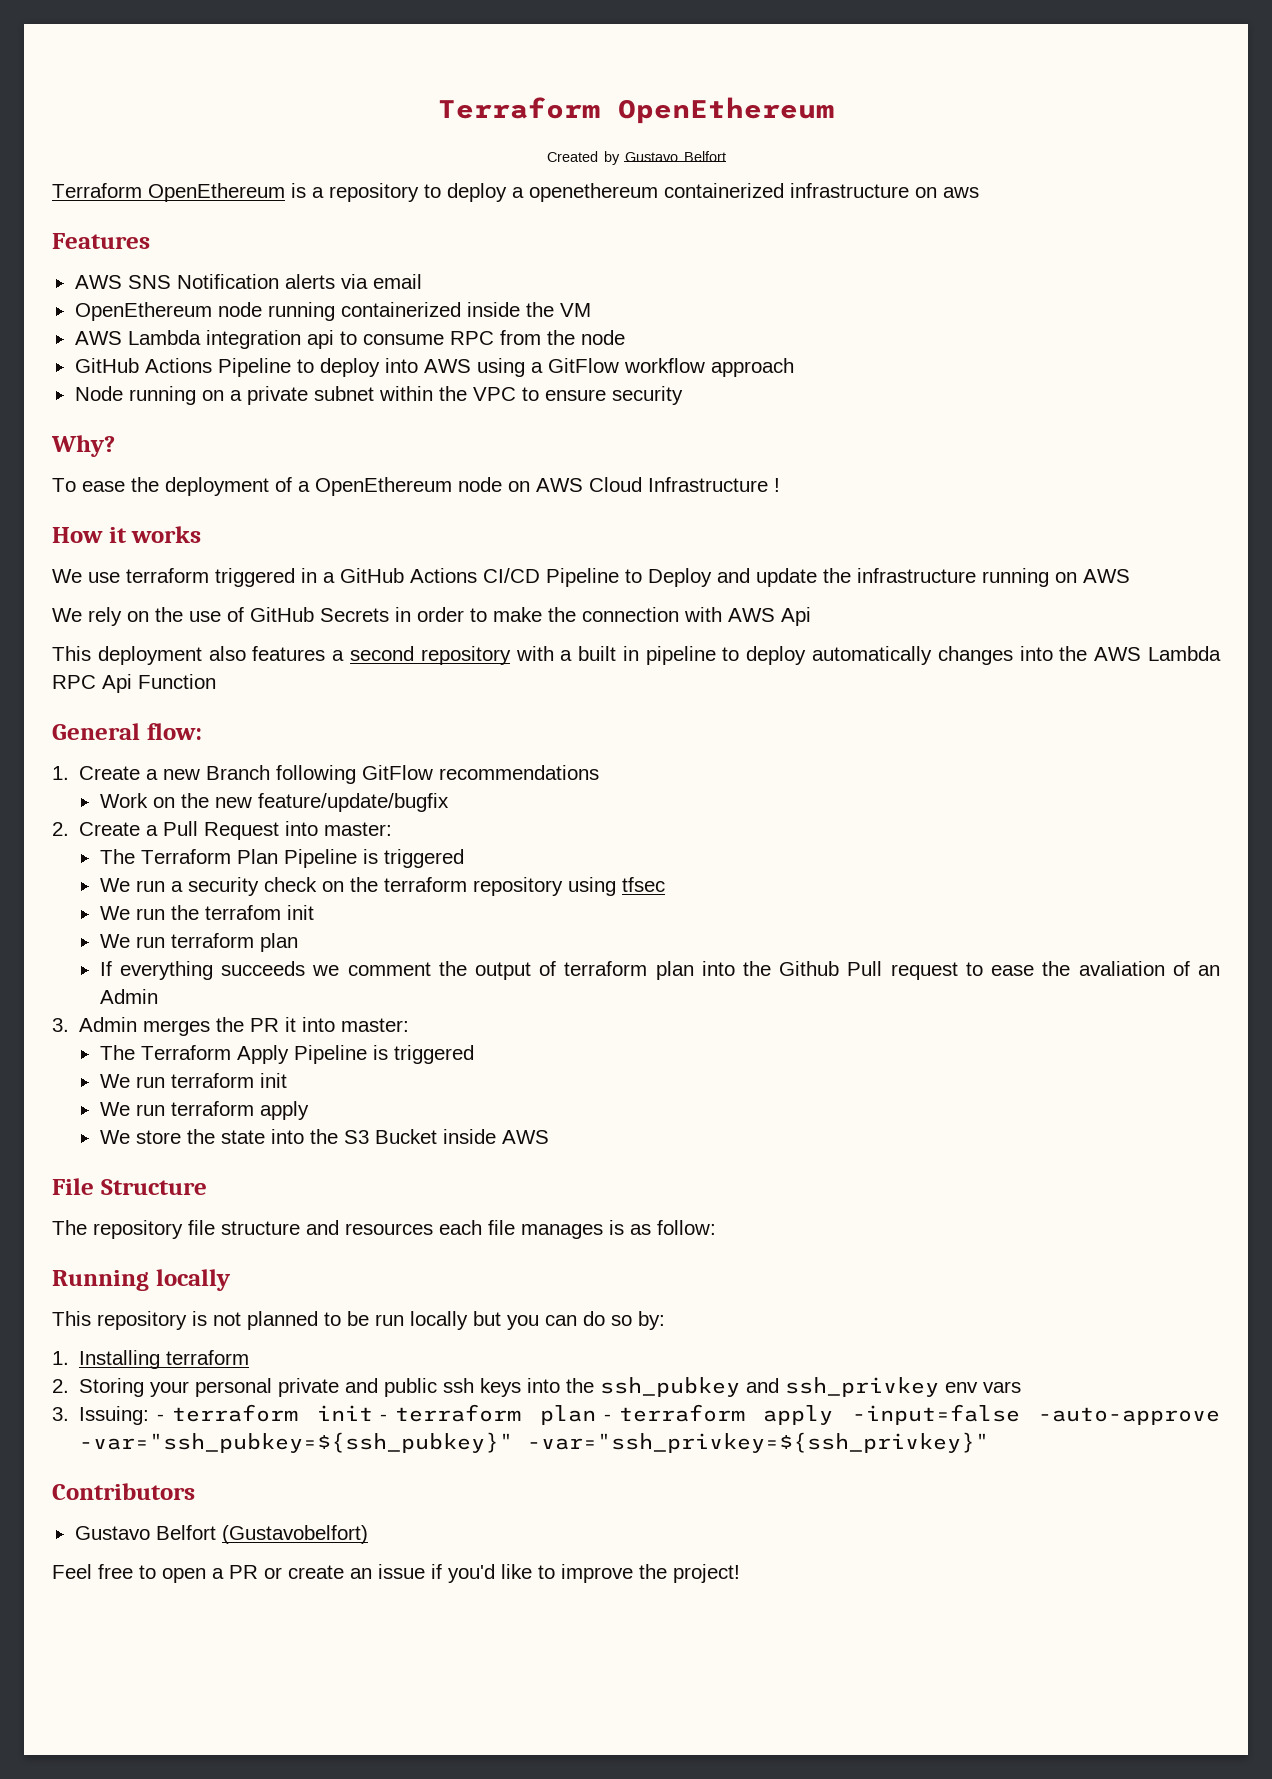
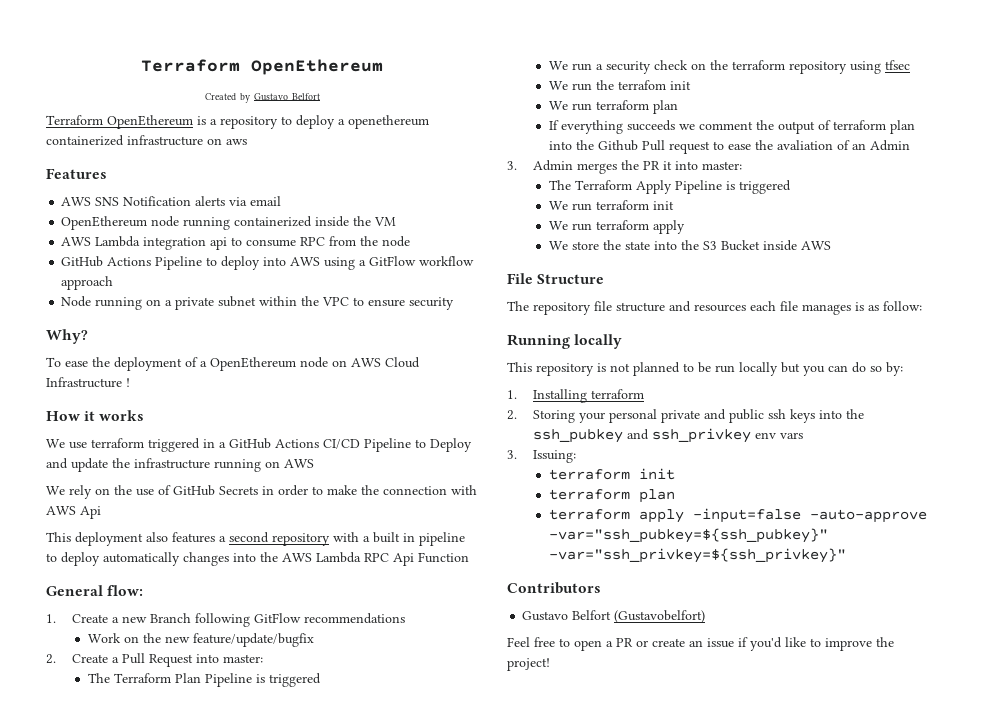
[157,1404,611,1425] - terraform init - terraform plan - -> [548,468,675,480] [548,489,675,503] // terraform init // terraform plan //

